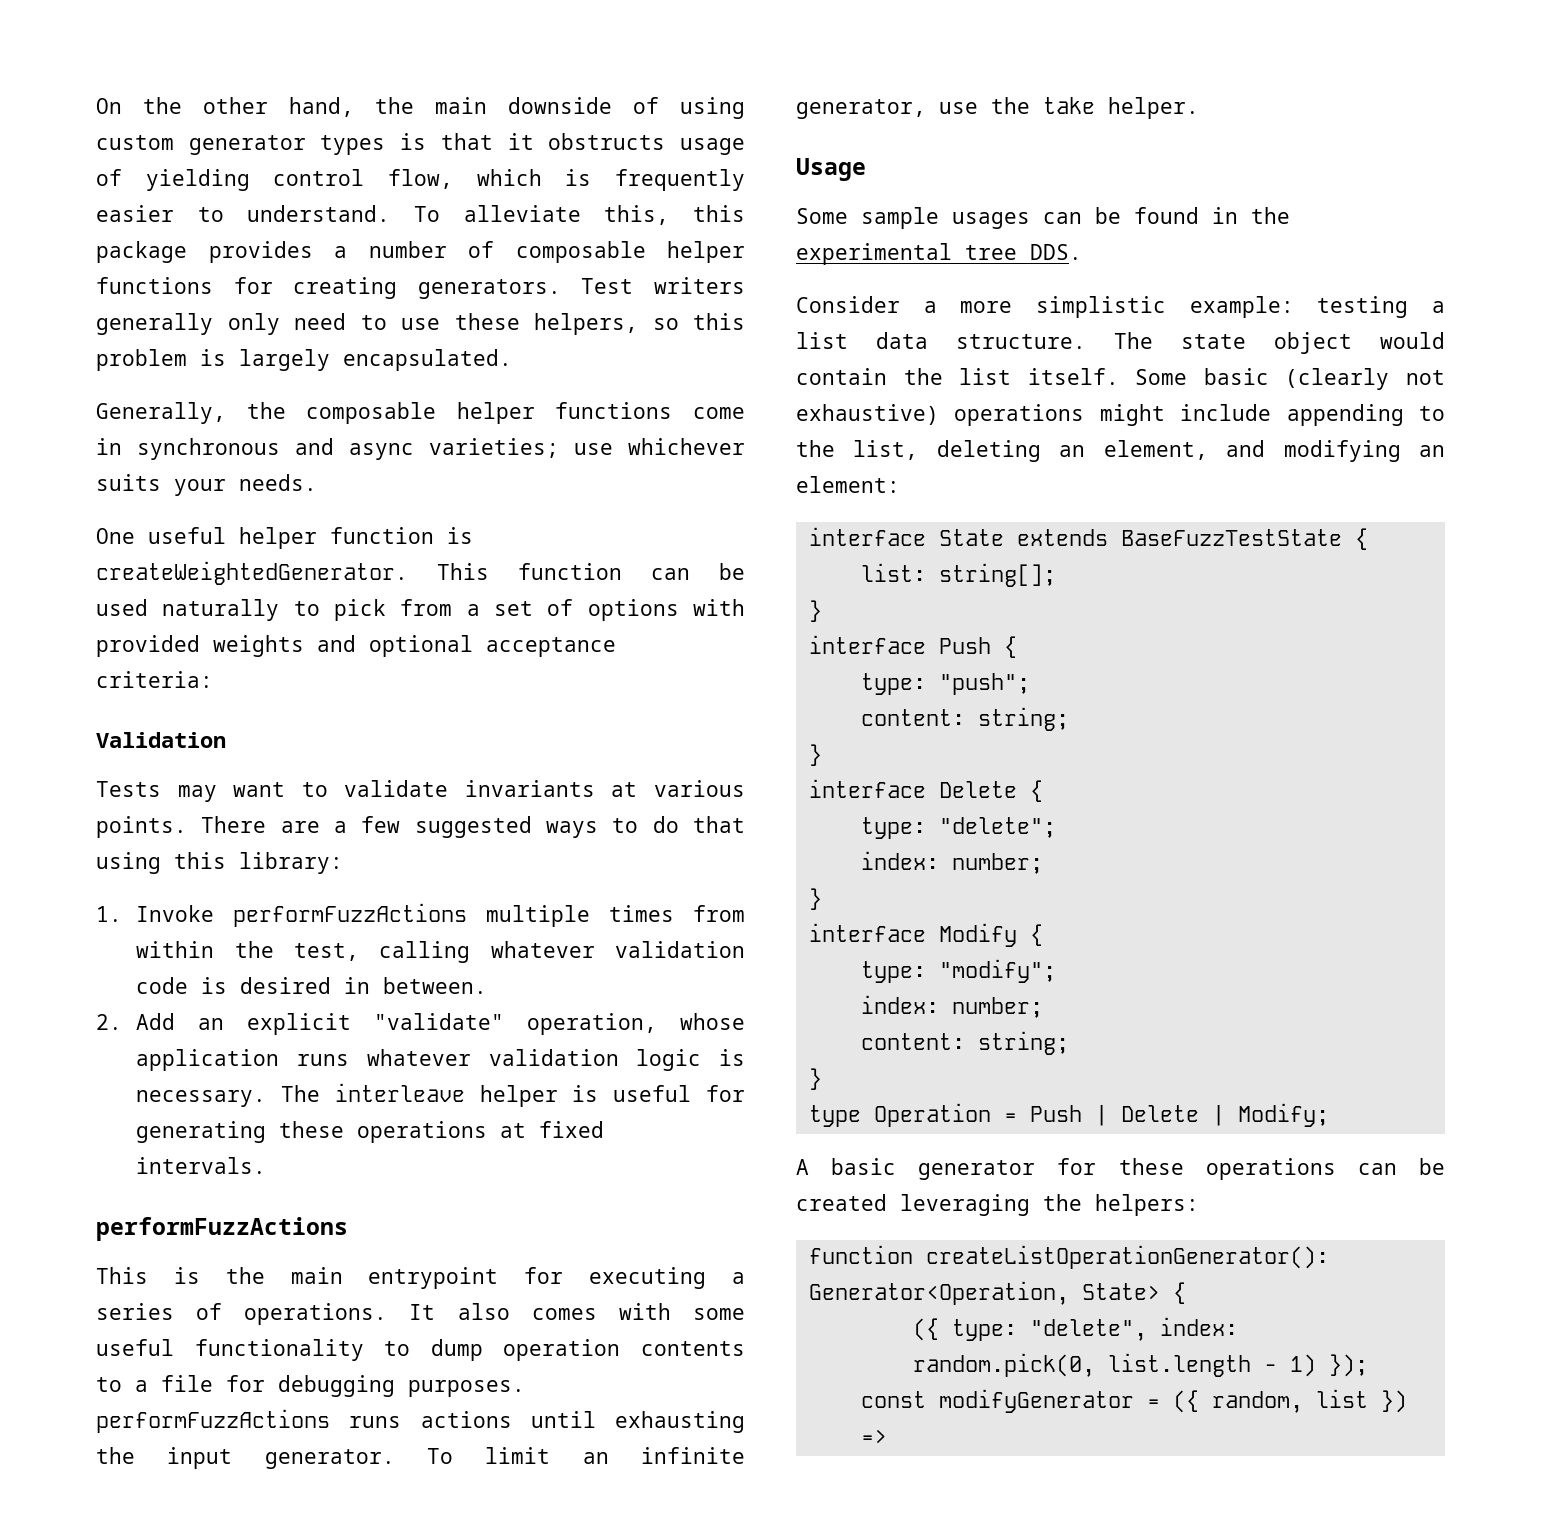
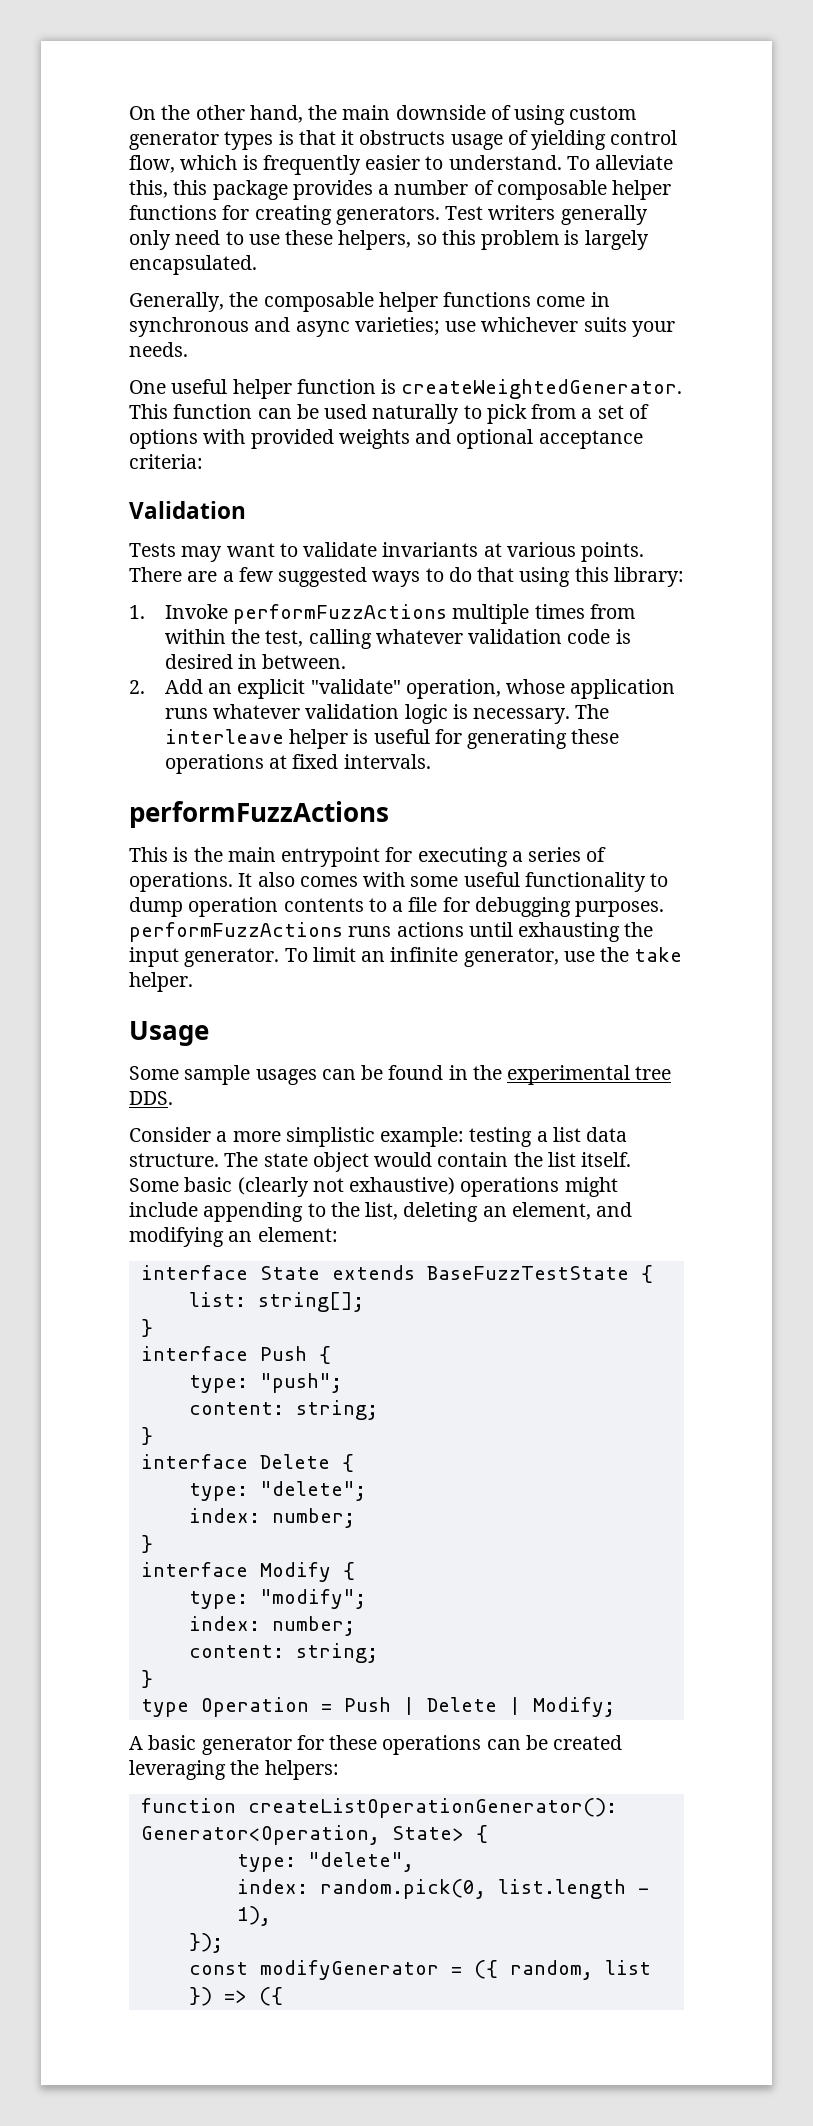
[912,1318,939,1341] ({ -> (488, 1834) none
(1147, 1330) none -> (414, 1862) //
[1289,1354,1316,1377] 1) -> [236,1906,271,1926] 1), //
(887, 1436) none -> [258,1987,283,2006] ({

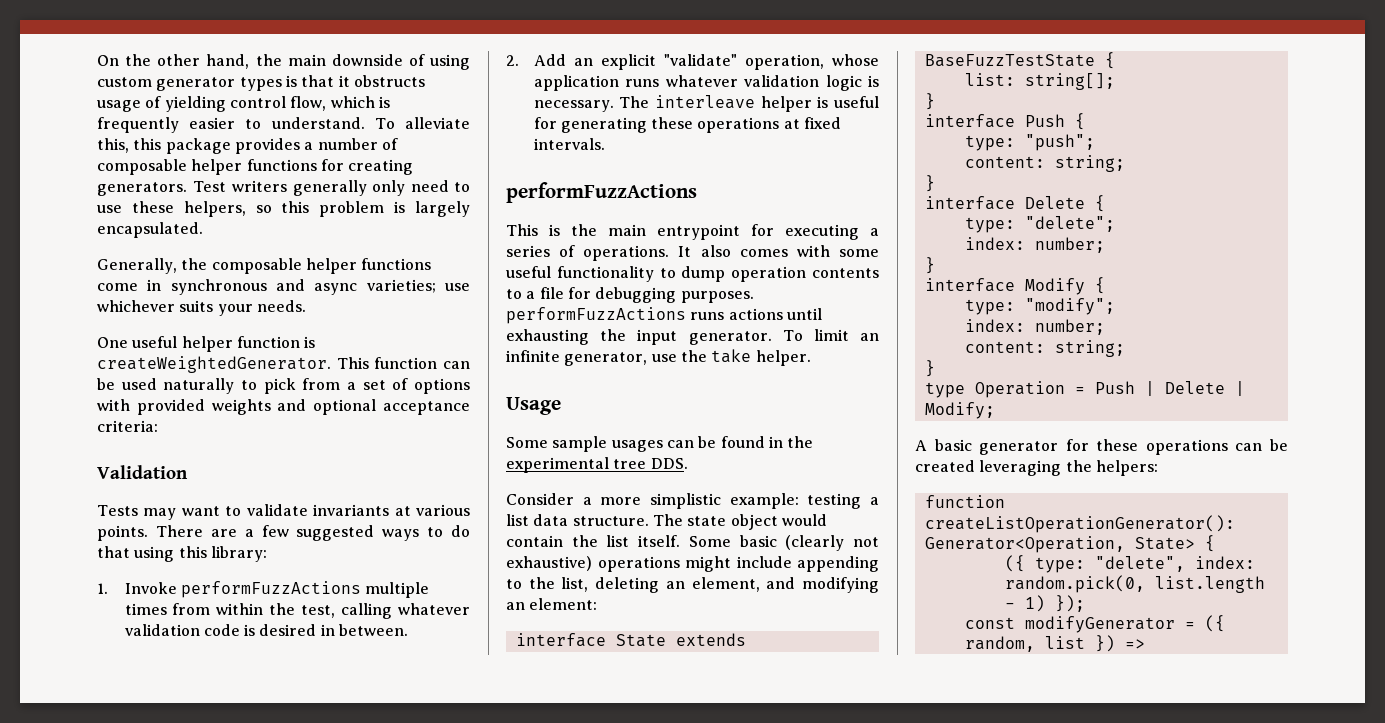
(488, 1834) none -> [1004,555,1025,572] ({
(414, 1862) // -> (1185, 564) none
[236,1906,271,1926] 1), // -> [1024,595,1045,612] 1)
[258,1987,283,2006] ({ -> (1145, 644) none

